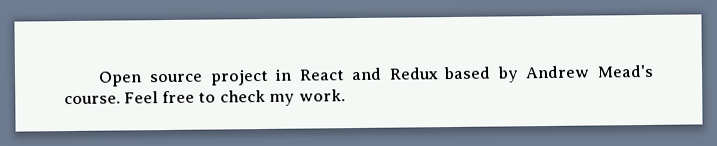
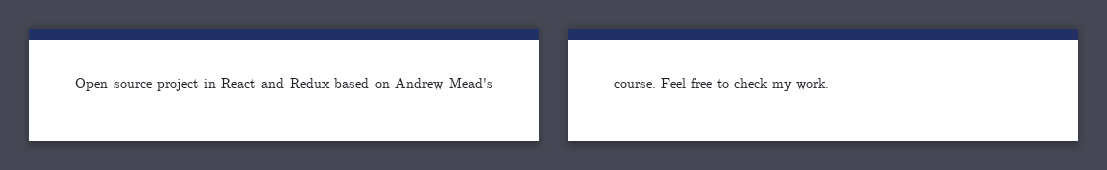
[496,66,519,83] by -> [374,82,390,88] on

